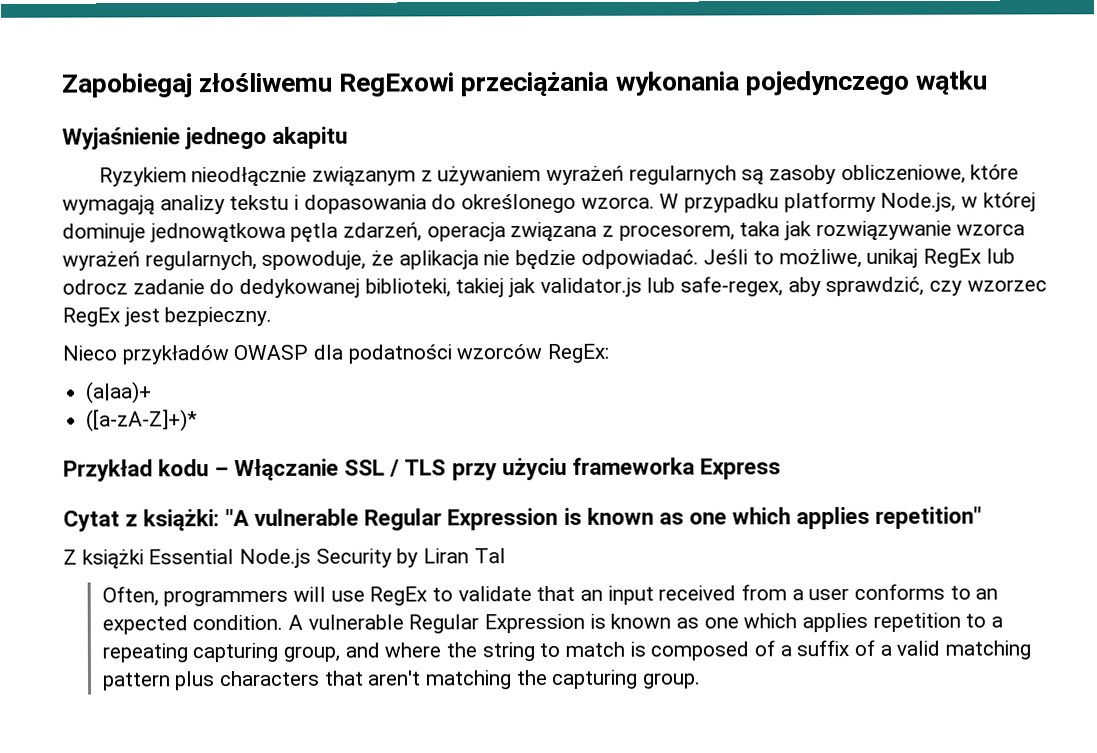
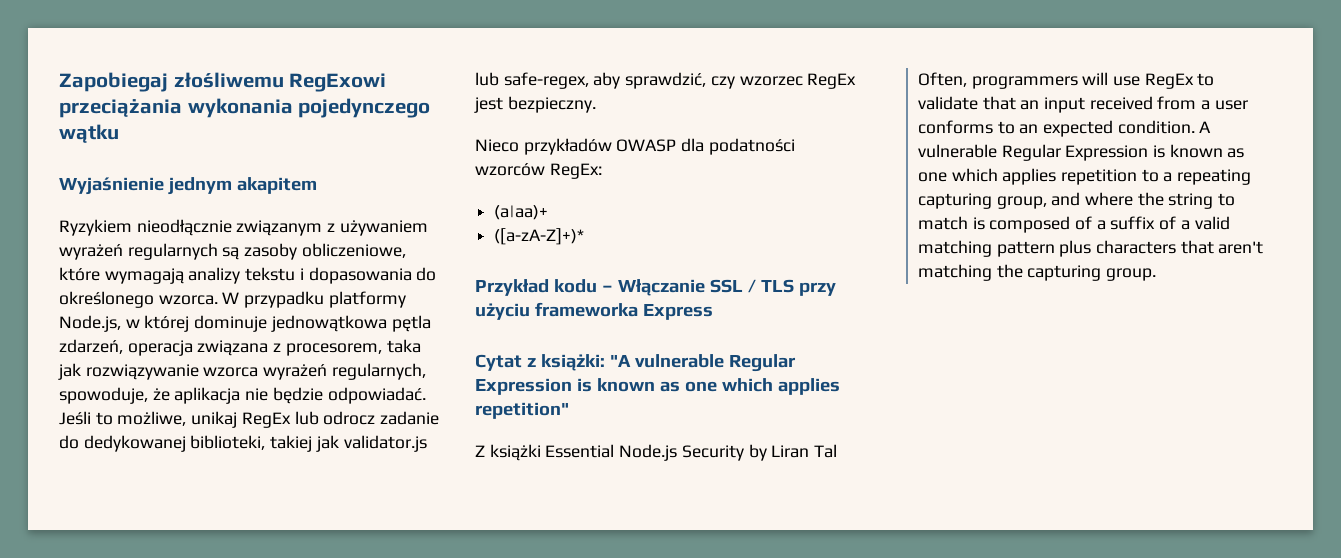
[185,126,349,150] jednego akapitu -> [167,177,317,195] jednym akapitem

